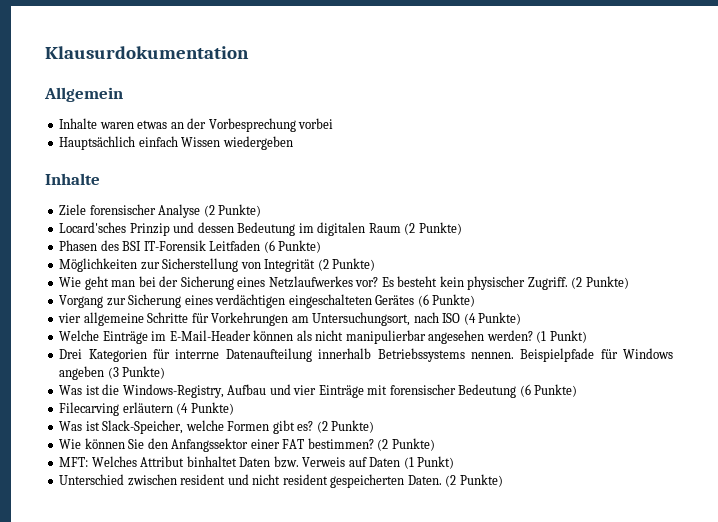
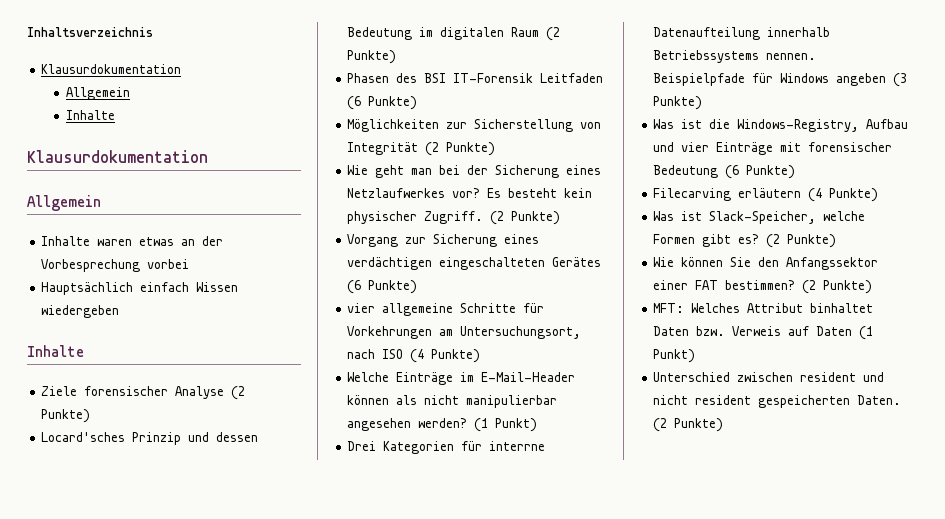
(45, 52) none -> [27,27,153,37] [41,64,182,74] [65,87,130,100] [65,110,115,120] Inhaltsverzeichnis // Klausurdokumentation // Allgemein // Inhalte //

